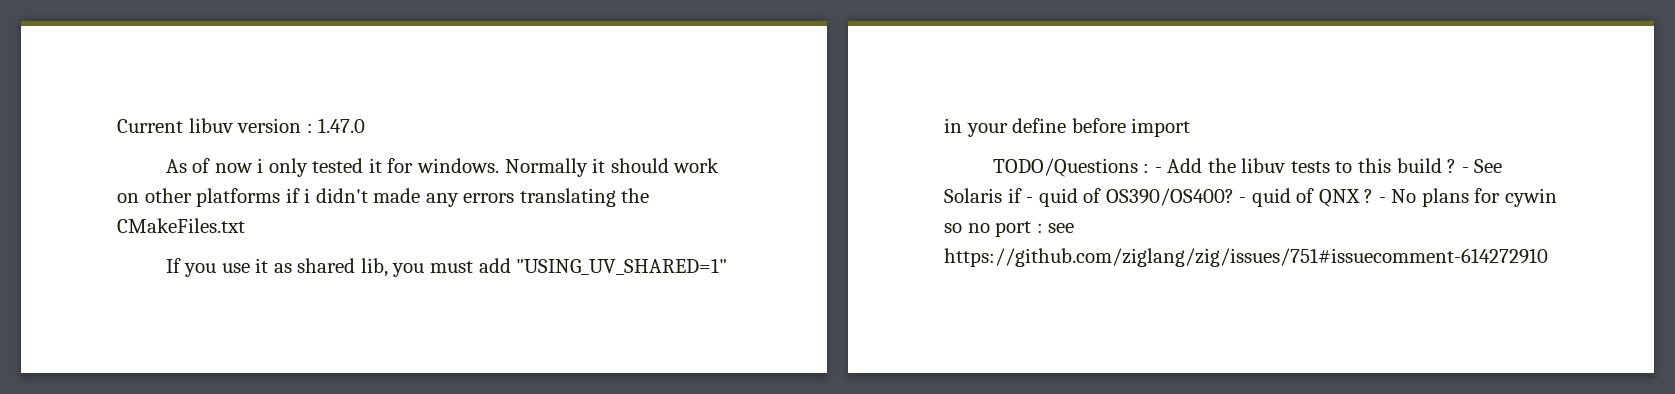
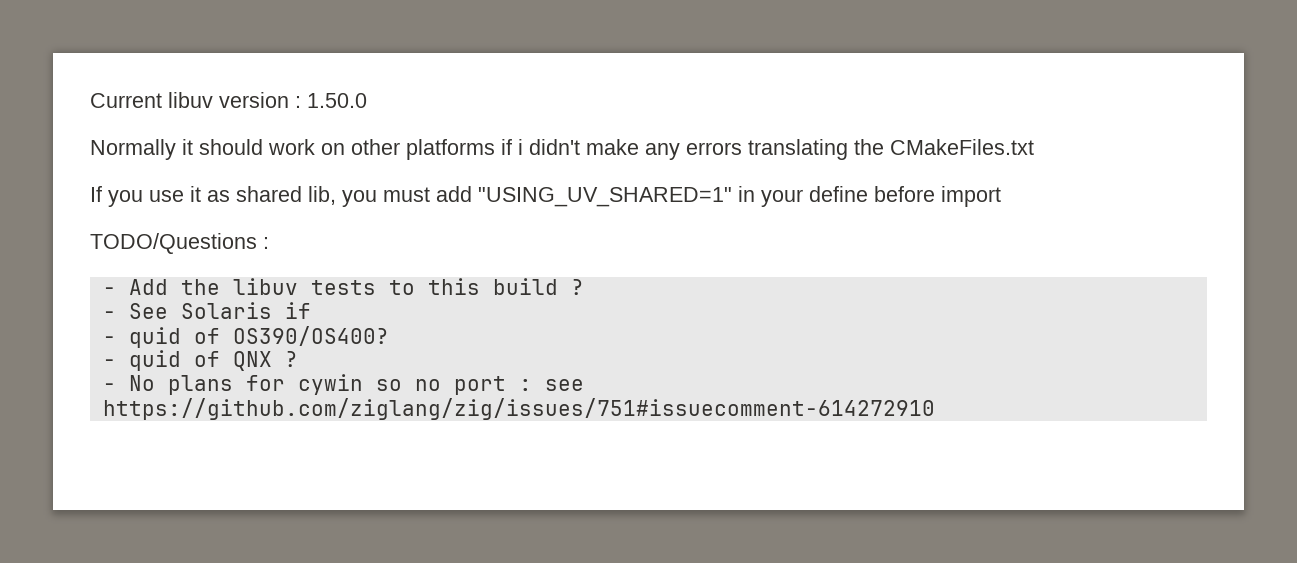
[318,118,366,133] [165,158,499,177] 1.47.0 // As of now i only tested it for windows. -> [307,93,367,108] 1.50.0 //
[373,188,421,203] made -> [586,139,639,155] make
(1150, 168) none -> (269, 243) //
(1457, 166) none -> (584, 287) //
(1022, 195) none -> (311, 310) //
(1234, 197) none -> (389, 336) //
(1374, 196) none -> (298, 359) //

